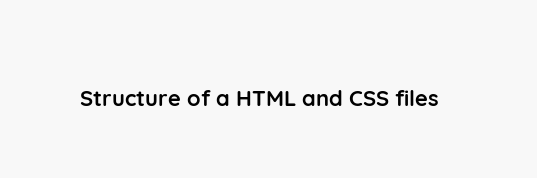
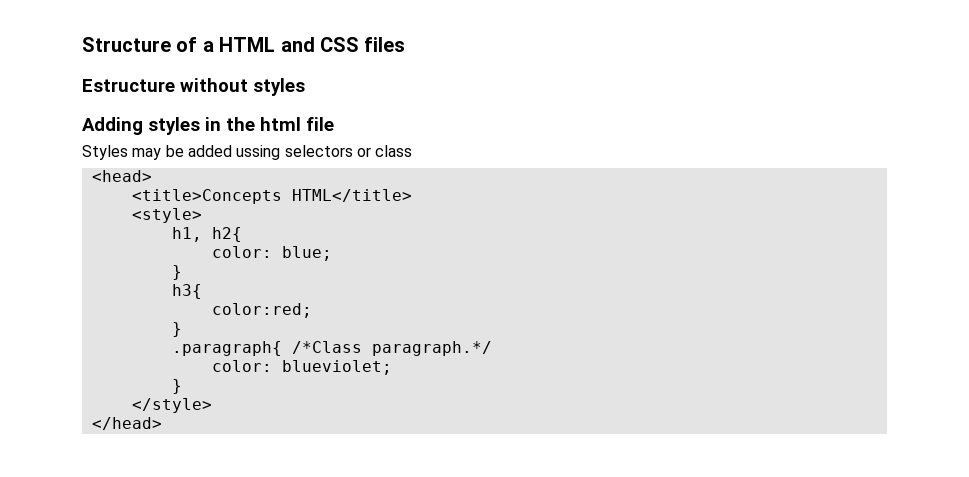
(439, 98) none -> [82,78,305,96] [82,117,334,135] [82,145,413,160] [91,170,152,182] [131,189,412,204] [131,208,202,223] [171,227,242,242] [211,246,332,261] [171,265,182,280] [171,284,202,299] [211,303,312,318] [171,322,182,337] [171,341,492,356] [211,360,392,375] [171,379,182,394] [131,398,212,413] [91,417,162,430] // Estructure without styles // Adding styles in the html file // Styles may be added ussing selectors or class // <head> // <title>Concepts HTML</title> // <style> // h1, h2{ // color: blue; // } // h3{ // color:red; // } // .paragraph{ /*Class paragraph.*/ // color: blueviolet; // } // </style> // </head>

